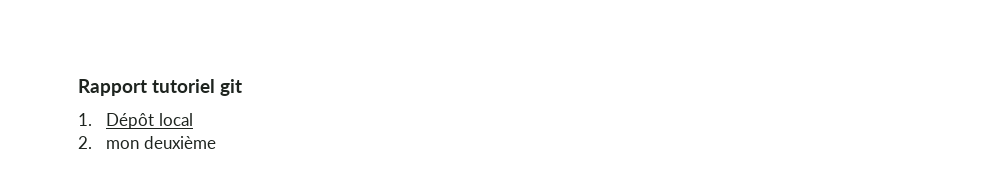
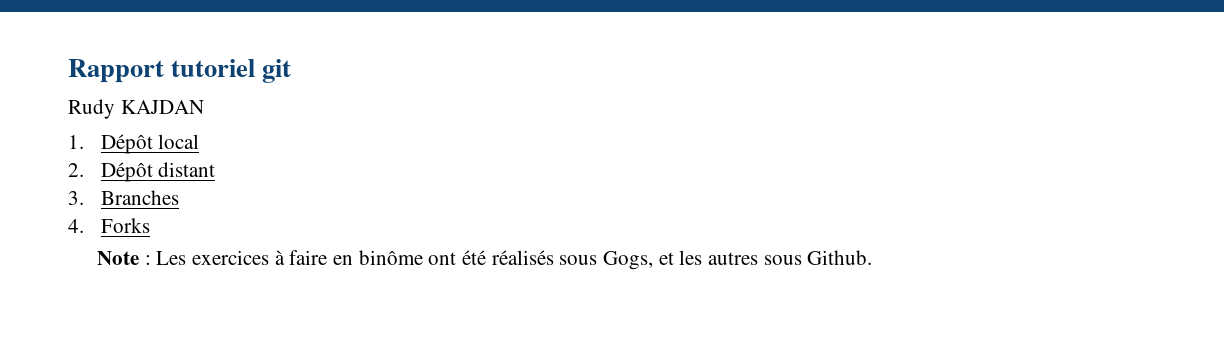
(243, 87) none -> [68,99,204,119] // Rudy KAJDAN
[106,136,216,149] mon deuxième -> [100,162,216,182] [68,190,179,205] [68,218,150,233] [97,250,873,270] Dépôt distant // 3. Branches // 4. Forks // Note : Les exercices à faire en binôme ont été réalisés sous Gogs, et les autres sous Github.

